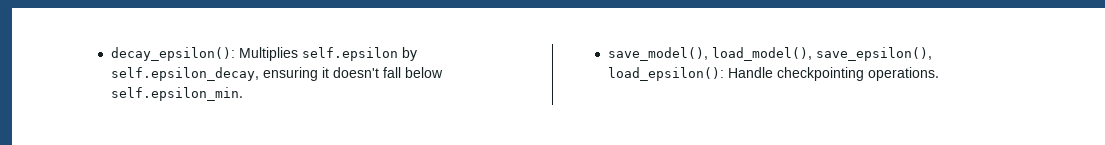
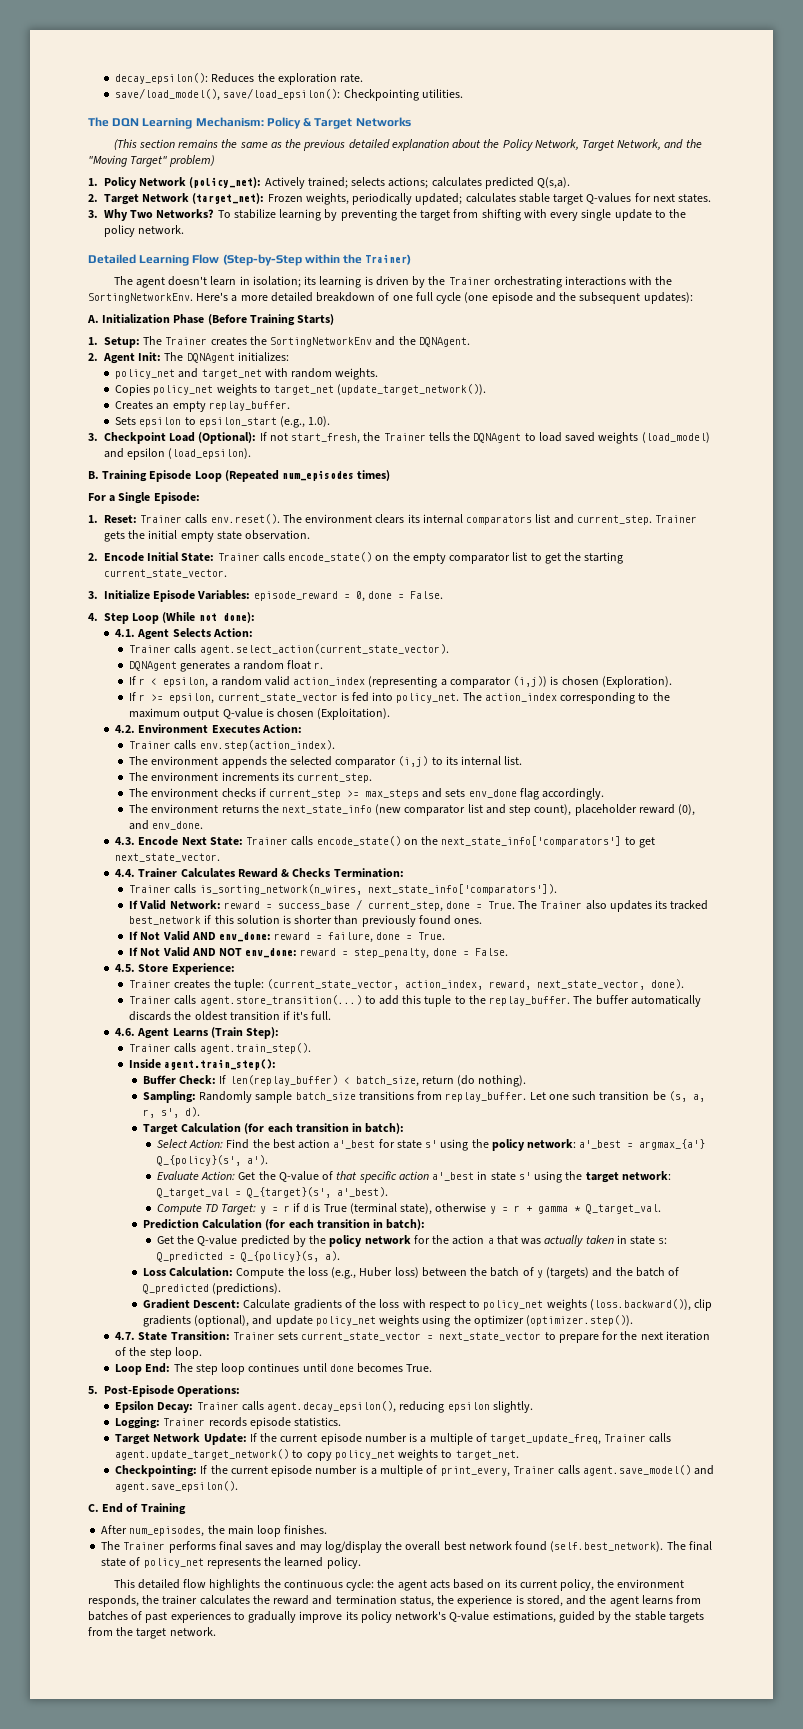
[238,47,417,61] [110,67,443,81] [110,87,243,101] [607,47,932,61] [607,67,939,81] Multiplies self.epsilon by self.epsilon_decay, ensuring it doesn't fall below self.epsilon_min. // save_model(), load_model(), save_epsilon(), load_epsilon(): Handle checkpointing operations. -> [211,73,364,85] [115,88,463,101] [88,117,411,129] [113,139,702,151] [88,155,216,167] [88,177,571,189] [88,193,712,205] [88,209,687,221] [104,225,185,237] [88,254,412,266] [113,276,673,288] [88,292,693,304] [87,314,335,326] [88,336,470,348] [88,352,289,364] [115,368,379,380] [115,384,487,396] [115,401,290,412] [115,416,331,428] [88,432,710,444] [104,448,252,460] [88,470,391,482] [88,492,200,504] [88,514,698,525] [104,530,311,542] [88,552,624,564] [104,569,227,578] [88,590,443,602] [88,612,255,624] [115,628,253,640] [129,644,449,655] [129,660,324,672] [129,676,672,688] [129,692,670,704] [129,708,391,720] [115,724,302,733] [129,740,335,751] [129,756,523,768] [129,772,373,783] [129,788,605,800] [129,804,696,816] [129,820,204,830] [115,836,655,848] [115,853,221,862] [115,868,404,878] [129,884,557,895] [129,899,709,912] [129,915,483,927] [129,931,446,943] [129,947,508,959] [115,963,235,975] [129,979,685,991] [129,995,701,1007] [129,1011,332,1021] [115,1027,280,1039] [129,1043,311,1054] [129,1059,277,1070] [142,1075,527,1087] [142,1091,705,1103] [142,1107,200,1118] [142,1123,405,1135] [156,1139,706,1151] [156,1155,268,1166] [156,1171,671,1183] [156,1187,388,1198] [156,1203,661,1215] [142,1219,426,1230] [156,1235,668,1247] [156,1251,340,1262] [142,1267,680,1279] [142,1283,282,1295] [142,1299,713,1311] [142,1315,634,1327] [115,1331,710,1343] [115,1347,202,1359] [115,1363,433,1375] [88,1385,241,1397] [115,1401,533,1413] [115,1417,342,1429] [115,1433,672,1445] [115,1449,519,1461] [115,1465,715,1477] [115,1481,239,1492] [88,1503,186,1515] [101,1525,328,1537] [101,1541,712,1553] [101,1557,361,1569] [113,1579,685,1591] [88,1595,702,1607] [88,1611,704,1623] [88,1627,216,1639] Reduces the exploration rate. // save/load_model(), save/load_epsilon(): Checkpointing utilities. // The DQN Learning Mechanism: Policy & Target Networks // (This section remains the same as the previous detailed explanation about the Policy Network, Target Network, and the "Moving Target" problem) // 1. Policy Network (policy_net): Actively trained; selects actions; calculates predicted Q(s,a). // 2. Target Network (target_net): Frozen weights, periodically updated; calculates stable target Q-values for next states. // 3. Why Two Networks? To stabilize learning by preventing the target from shifting with every single update to the policy network. // Detailed Learning Flow (Step-by-Step within the Trainer) // The agent doesn't learn in isolation; its learning is driven by the Trainer orchestrating interactions with the SortingNetworkEnv. Here's a more detailed breakdown of one full cycle (one episode and the subsequent updates): // A. Initialization Phase (Before Training Starts) // 1. Setup: The Trainer creates the SortingNetworkEnv and the DQNAgent. // 2. Agent Init: The DQNAgent initializes: // policy_net and target_net with random weights. // Copies policy_net weights to target_net (update_target_network()). // Creates an empty replay_buffer. // Sets epsilon to epsilon_start (e.g., 1.0). // 3. Checkpoint Load (Optional): If not start_fresh, the Trainer tells the DQNAgent to load saved weights (load_model) and epsilon (load_epsilon). // B. Training Episode Loop (Repeated num_episodes times) // For a Single Episode: // 1. Reset: Trainer calls env.reset(). The environment clears its internal comparators list and current_step. Trainer gets the initial empty state observation. // 2. Encode Initial State: Trainer calls encode_state() on the empty comparator list to get the starting current_state_vector. // 3. Initialize Episode Variables: episode_reward = 0, done = False. // 4. Step Loop (While not done): // 4.1. Agent Selects Action: // Trainer calls agent.select_action(current_state_vector). // DQNAgent generates a random float r. // If r < epsilon, a random valid action_index (representing a comparator (i,j)) is chosen (Exploration). // If r >= epsilon, current_state_vector is fed into policy_net. The action_index corresponding to the maximum output Q-value is chosen (Exploitation). // 4.2. Environment Executes Action: // Trainer calls env.step(action_index). // The environment appends the selected comparator (i,j) to its internal list. // The environment increments its current_step. // The environment checks if current_step >= max_steps and sets env_done flag accordingly. // The environment returns the next_state_info (new comparator list and step count), placeholder reward (0), and env_done. // 4.3. Encode Next State: Trainer calls encode_state() on the next_state_info['comparators'] to get next_state_vector. // 4.4. Trainer Calculates Reward & Checks Termination: // Trainer calls is_sorting_network(n_wires, next_state_info['comparators']). // If Valid Network: reward = success_base / current_step, done = True. The Trainer also updates its tracked best_network if this solution is shorter than previously found ones. // If Not Valid AND env_done: reward = failure, done = True. // If Not Valid AND NOT env_done: reward = step_penalty, done = False. // 4.5. Store Experience: // Trainer creates the tuple: (current_state_vector, action_index, reward, next_state_vector, done). // Trainer calls agent.store_transition(...) to add this tuple to the replay_buffer. The buffer automatically discards the oldest transition if it's full. // 4.6. Agent Learns (Train Step): // Trainer calls agent.train_step(). // Inside agent.train_step(): // Buffer Check: If len(replay_buffer) < batch_size, return (do nothing). // Sampling: Randomly sample batch_size transitions from replay_buffer. Let one such transition be (s, a, r, s', d). // Target Calculation (for each transition in batch): // Select Action: Find the best action a'_best for state s' using the policy network: a'_best = argmax_{a'} Q_{policy}(s', a'). // Evaluate Action: Get the Q-value of that specific action a'_best in state s' using the target network: Q_target_val = Q_{target}(s', a'_best). // Compute TD Target: y = r if d is True (terminal state), otherwise y = r + gamma * Q_target_val. // Prediction Calculation (for each transition in batch): // Get the Q-value predicted by the policy network for the action a that was actually taken in state s: Q_predicted = Q_{policy}(s, a). // Loss Calculation: Compute the loss (e.g., Huber loss) between the batch of y (targets) and the batch of Q_predicted (predictions). // Gradient Descent: Calculate gradients of the loss with respect to policy_net weights (loss.backward()), clip gradients (optional), and update policy_net weights using the optimizer (optimizer.step()). // 4.7. State Transition: Trainer sets current_state_vector = next_state_vector to prepare for the next iteration of the step loop. // Loop End: The step loop continues until done becomes True. // 5. Post-Episode Operations: // Epsilon Decay: Trainer calls agent.decay_epsilon(), reducing epsilon slightly. // Logging: Trainer records episode statistics. // Target Network Update: If the current episode number is a multiple of target_update_freq, Trainer calls agent.update_target_network() to copy policy_net weights to target_net. // Checkpointing: If the current episode number is a multiple of print_every, Trainer calls agent.save_model() and agent.save_epsilon(). // C. End of Training // After num_episodes, the main loop finishes. // The Trainer performs final saves and may log/display the overall best network found (self.best_network). The final state of policy_net represents the learned policy. // This detailed flow highlights the continuous cycle: the agent acts based on its current policy, the environment responds, the trainer calculates the reward and termination status, the experience is stored, and the agent learns from batches of past experiences to gradually improve its policy network's Q-value estimations, guided by the stable targets from the target network.

